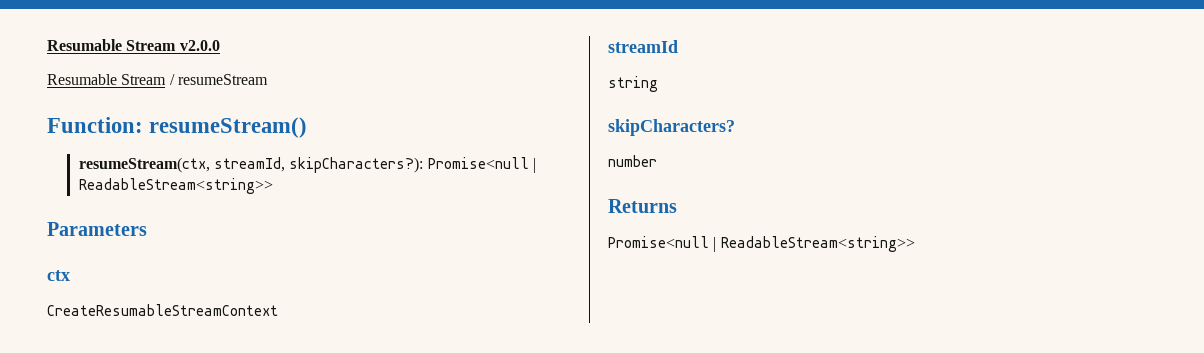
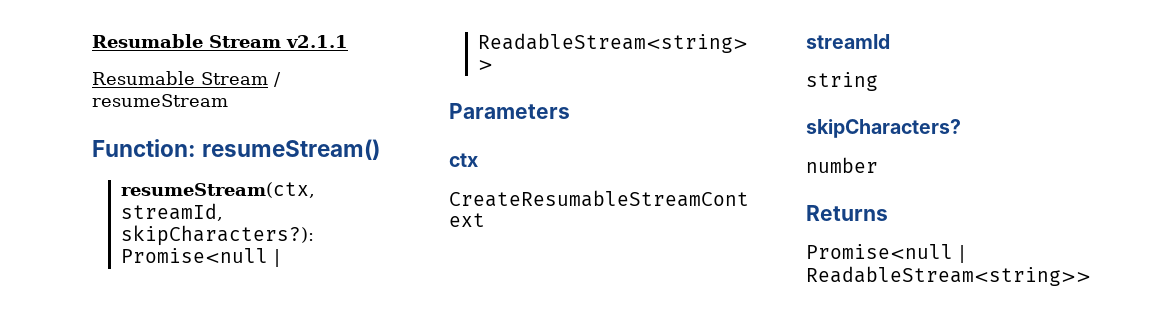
[47,39,220,51] Resumable Stream v2.0.0 -> [92,34,348,48] Resumable Stream v2.1.1

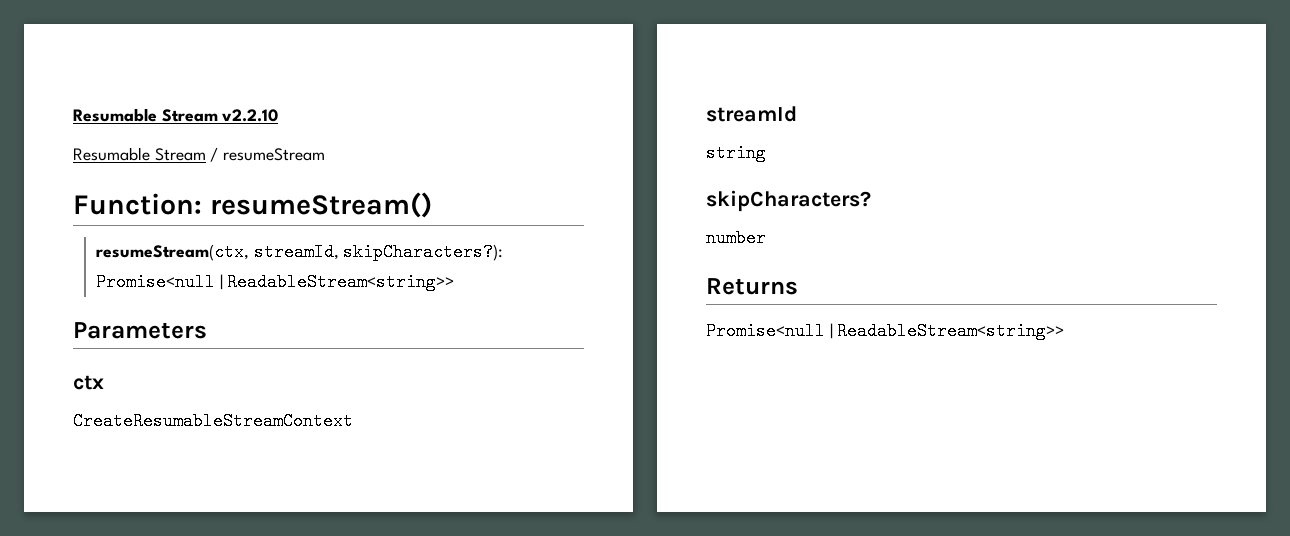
[92,34,348,48] Resumable Stream v2.1.1 -> [73,108,279,122] Resumable Stream v2.2.10

